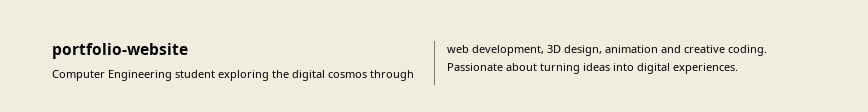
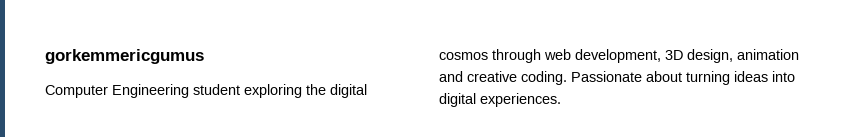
[52,43,188,59] portfolio-website -> [45,49,204,64] gorkemmericgumus

